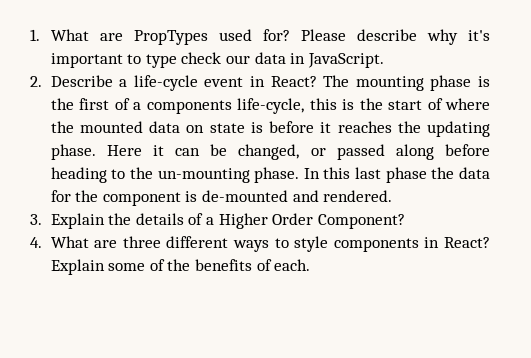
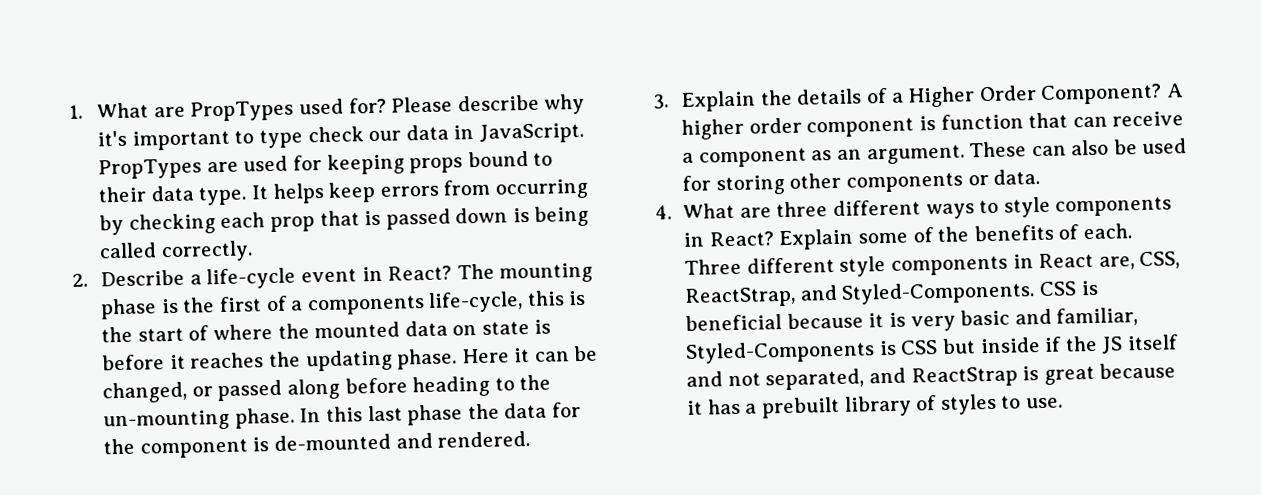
(384, 60) none -> [98,150,554,180] [98,178,589,206] [99,205,590,236] [99,240,253,263] PropTypes are used for keeping props bound to their data type. It helps keep errors from occurring by checking each prop that is passed down is being called correctly.
(405, 221) none -> [1165,83,1184,98] [681,111,1185,140] [682,138,1188,168] [682,168,1041,196] A higher order component is function that can receive a component as an argument. These can also be used for storing other components or data.
(311, 265) none -> [684,251,1181,277] [684,280,1099,308] [685,307,1139,332] [685,334,1179,364] [686,362,1177,391] [687,393,1063,419] Three different style components in React are, CSS, ReactStrap, and Styled-Components. CSS is beneficial because it is very basic and familiar, Styled-Components is CSS but inside if the JS itself and not separated, and ReactStrap is great because it has a prebuilt library of styles to use.

